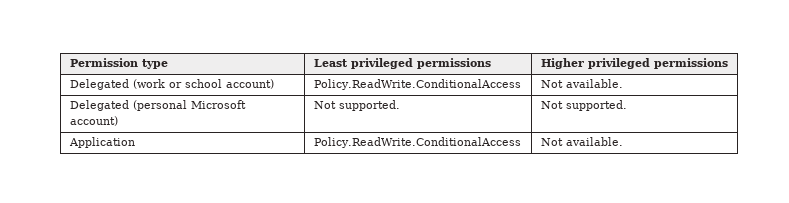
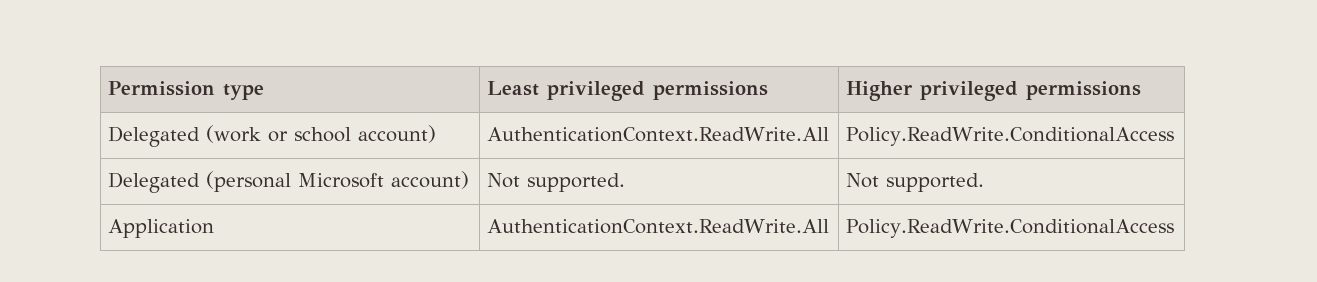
[313,79,521,90] [540,79,623,88] | Policy.ReadWrite.ConditionalAccess | Not available. -> [487,127,830,142] [846,127,1175,146] | AuthenticationContext.ReadWrite.All | Policy.ReadWrite.ConditionalAccess
[313,137,521,148] [540,137,623,146] | Policy.ReadWrite.ConditionalAccess | Not available. -> [487,219,830,234] [846,219,1175,238] | AuthenticationContext.ReadWrite.All | Policy.ReadWrite.ConditionalAccess

